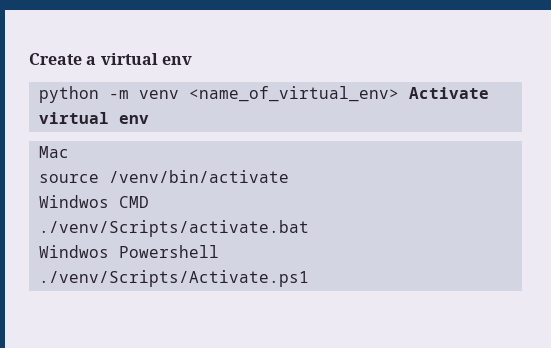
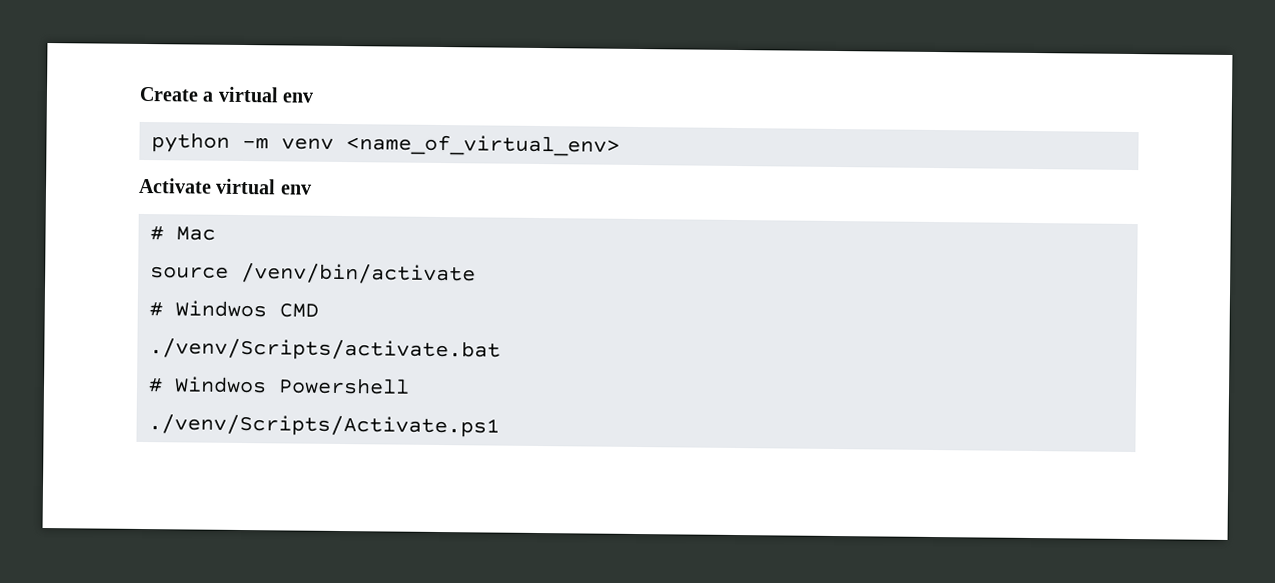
(399, 94) none -> (620, 145) //
(149, 119) none -> [150,226,164,241] #
(289, 176) none -> [149,302,163,317] #
(309, 228) none -> [148,378,163,393] #

